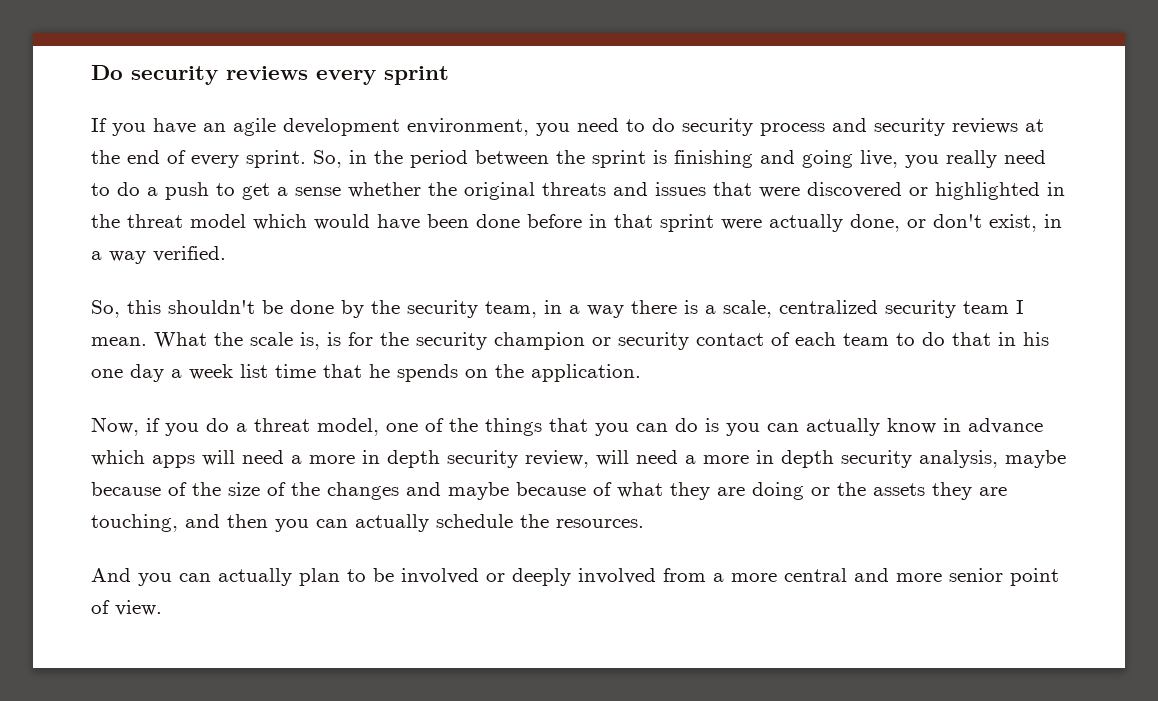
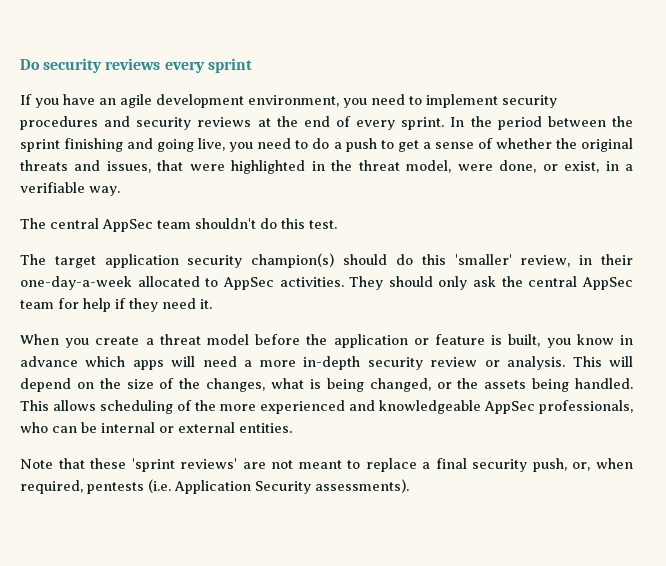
[652,118,825,136] do security process -> [426,94,557,108] [20,116,98,130] implement security procedures
[313,150,367,168] So, in -> [450,117,465,127] In
[653,150,667,164] is -> (60, 145) none
[946,150,997,168] really -> (254, 147) none
(341, 191) none -> [477,138,493,149] of
[655,182,706,196] issues -> [106,161,151,173] issues,
[807,182,928,198] discovered or -> (225, 167) none
[190,214,843,232] model which would have been done before in that sprint were actually -> [406,160,493,173] model, were
[933,214,982,228] don't -> (558, 167) none
[109,246,226,264] [91,300,1024,318] [91,332,1049,350] [91,364,641,382] [91,417,880,436] way verified. // So, this shouldn't be done by the security team, in a way there is a scale, centralized security team I mean. What the scale is, is for the security champion or security contact of each team to do that in his one day a week list time that he spends on the application. // Now, if you do a threat model, one of the things that you can do is you can actually -> [20,182,120,196] [20,218,337,232] [20,253,633,268] [20,276,633,290] [20,298,212,312] [20,334,571,348] verifiable way. // The central AppSec team shouldn't do this test. // The target application security champion(s) should do this 'smaller' review, in their one-day-a-week allocated to AppSec activities. They should only ask the central AppSec team for help if they need it. // When you create a threat model before the application or feature is built, you
[362,450,1066,468] [91,482,1007,500] [91,514,644,532] [91,568,1059,586] [91,600,162,616] in depth security review, will need a more in depth security analysis, maybe because of the size of the changes and maybe because of what they are doing or the assets they are touching, and then you can actually schedule the resources. // And you can actually plan to be involved or deeply involved from a more central and more senior point of view. -> [303,356,633,370] [20,378,634,392] [20,400,633,414] [20,422,292,433] [20,458,634,472] [20,479,409,494] in-depth security review or analysis. This will depend on the size of the changes, what is being changed, or the assets being handled. This allows scheduling of the more experienced and knowledgeable AppSec professionals, who can be internal or external entities. // Note that these 'sprint reviews' are not meant to replace a final security push, or, when required, pentests (i.e. Application Security assessments).

